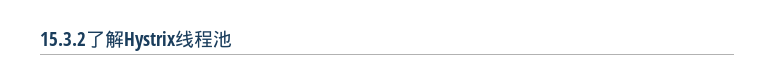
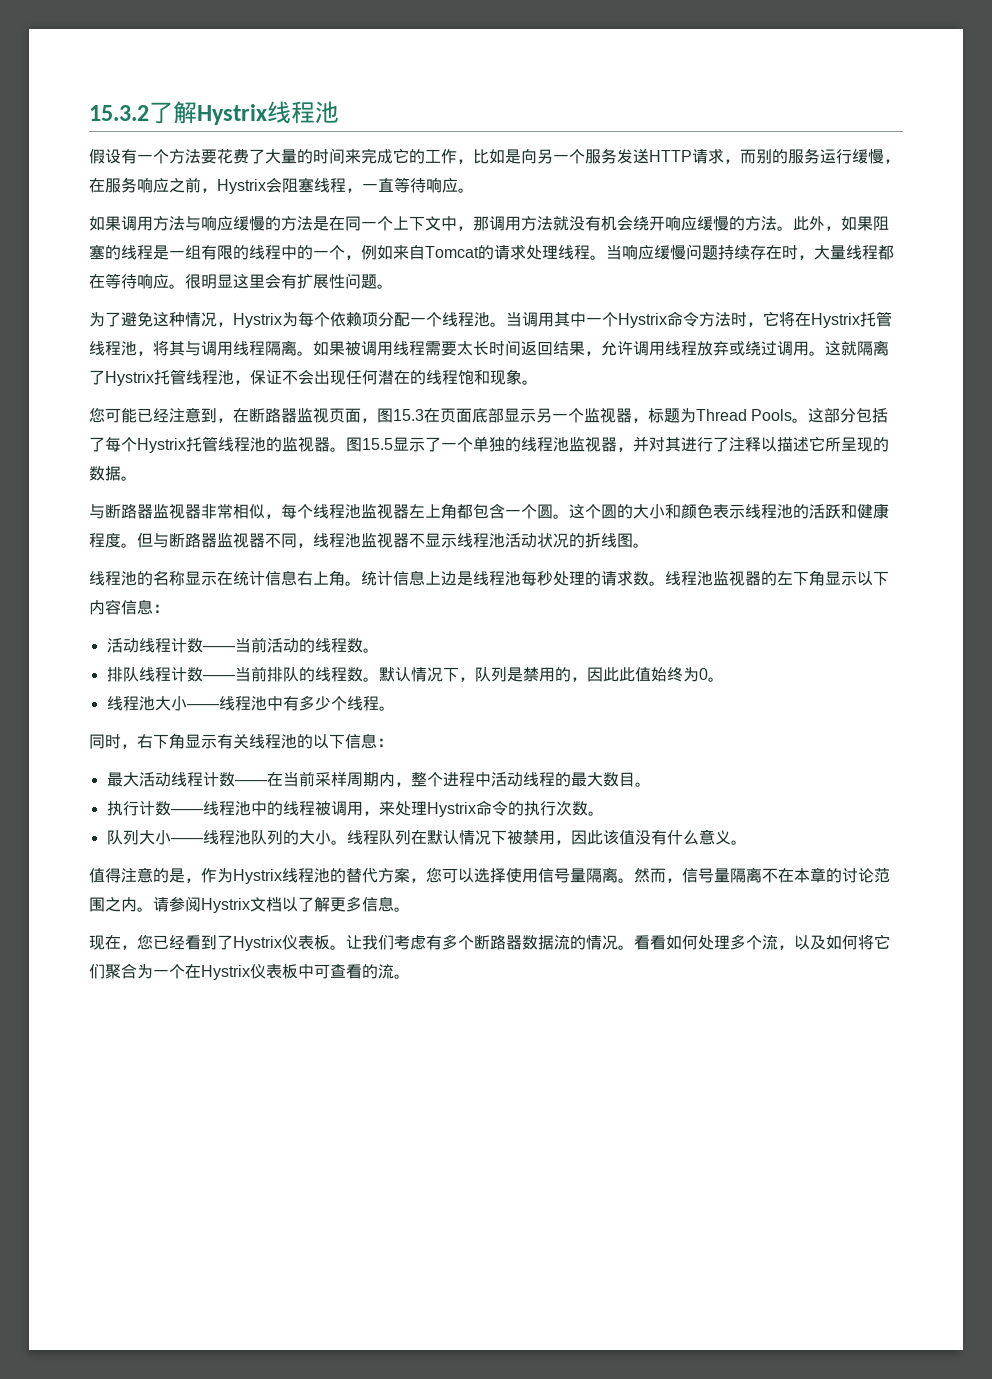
(232, 39) none -> [89,148,900,164] [89,177,474,194] [89,215,889,231] [89,244,894,260] [89,273,393,289] [89,311,892,328] [89,340,889,356] [89,369,538,386] [89,407,889,423] [89,436,889,453] [89,466,137,481] [89,503,889,519] [89,532,649,548] [89,570,889,586] [89,599,169,615] [106,637,379,653] [106,666,724,682] [106,695,395,711] [89,733,393,749] [106,771,651,787] [106,800,604,817] [106,829,747,845] [89,867,890,884] [89,896,410,913] [89,934,890,951] [89,963,410,980] // 假设有一个方法要花费了大量的时间来完成它的工作，比如是向另一个服务发送HTTP请求，而别的服务运行缓慢，在服务响应之前，Hystrix会阻塞线程，一直等待响应。 // 如果调用方法与响应缓慢的方法是在同一个上下文中，那调用方法就没有机会绕开响应缓慢的方法。此外，如果阻塞的线程是一组有限的线程中的一个，例如来自Tomcat的请求处理线程。当响应缓慢问题持续存在时，大量线程都在等待响应。很明显这里会有扩展性问题。 // 为了避免这种情况，Hystrix为每个依赖项分配一个线程池。当调用其中一个Hystrix命令方法时，它将在Hystrix托管线程池，将其与调用线程隔离。如果被调用线程需要太长时间返回结果，允许调用线程放弃或绕过调用。这就隔离了Hystrix托管线程池，保证不会出现任何潜在的线程饱和现象。 // 您可能已经注意到，在断路器监视页面，图15.3在页面底部显示另一个监视器，标题为Thread Pools。这部分包括了每个Hystrix托管线程池的监视器。图15.5显示了一个单独的线程池监视器，并对其进行了注释以描述它所呈现的数据。 // 与断路器监视器非常相似，每个线程池监视器左上角都包含一个圆。这个圆的大小和颜色表示线程池的活跃和健康程度。但与断路器监视器不同，线程池监视器不显示线程池活动状况的折线图。 // 线程池的名称显示在统计信息右上角。统计信息上边是线程池每秒处理的请求数。线程池监视器的左下角显示以下内容信息： // 活动线程计数——当前活动的线程数。 // 排队线程计数——当前排队的线程数。默认情况下，队列是禁用的，因此此值始终为0。 // 线程池大小——线程池中有多少个线程。 // 同时，右下角显示有关线程池的以下信息： // 最大活动线程计数——在当前采样周期内，整个进程中活动线程的最大数目。 // 执行计数——线程池中的线程被调用，来处理Hystrix命令的执行次数。 // 队列大小——线程池队列的大小。线程队列在默认情况下被禁用，因此该值没有什么意义。 // 值得注意的是，作为Hystrix线程池的替代方案，您可以选择使用信号量隔离。然而，信号量隔离不在本章的讨论范围之内。请参阅Hystrix文档以了解更多信息。 // 现在，您已经看到了Hystrix仪表板。让我们考虑有多个断路器数据流的情况。看看如何处理多个流，以及如何将它们聚合为一个在Hystrix仪表板中可查看的流。

